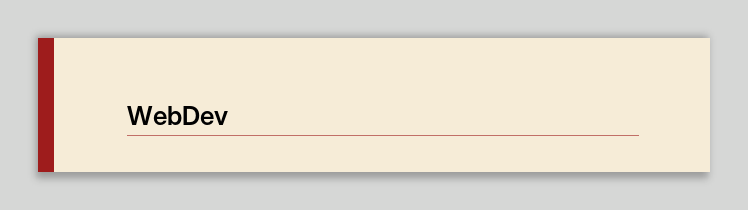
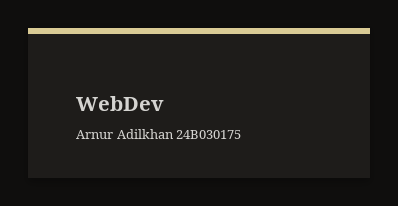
(228, 115) none -> [76,129,242,139] // Arnur Adilkhan 24B030175

